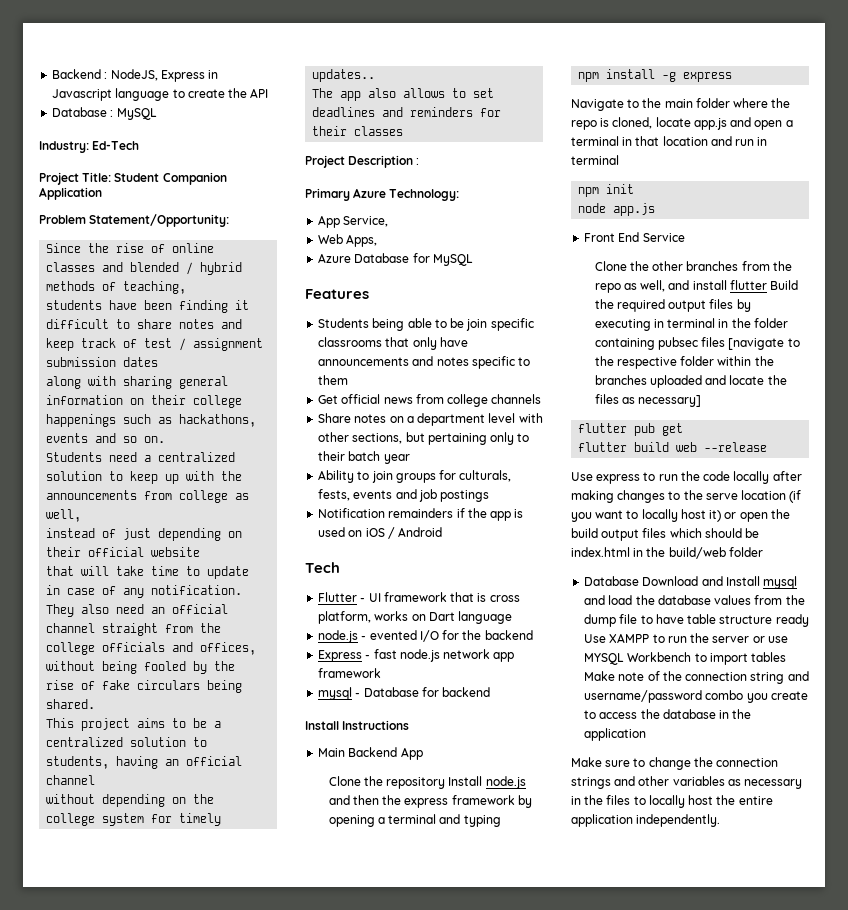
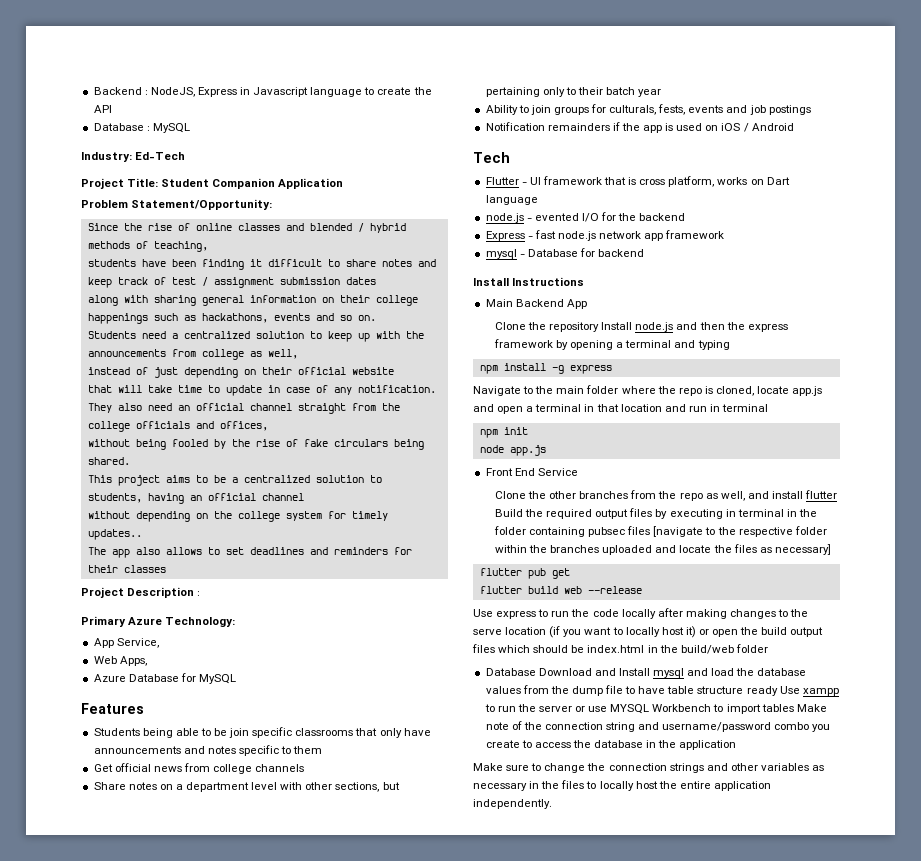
[609,633,650,643] XAMPP -> [802,688,839,696] xampp

